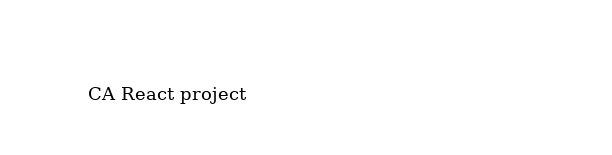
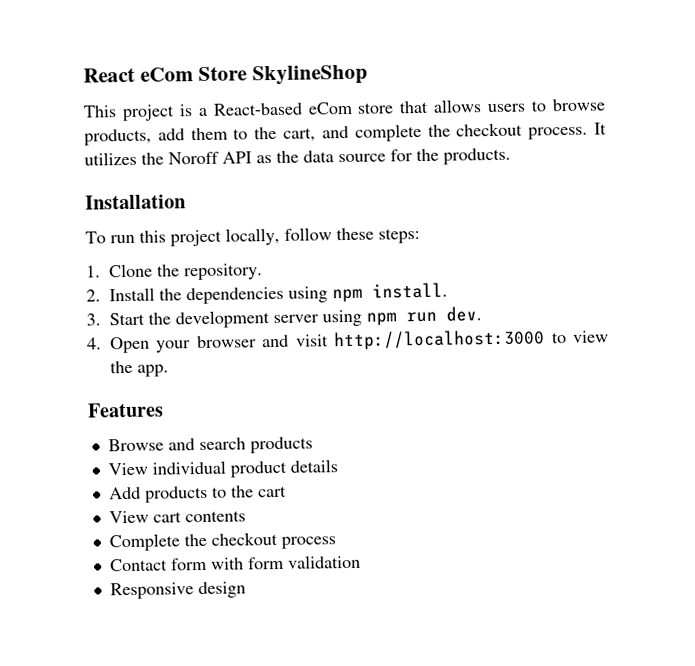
[88,87,247,104] CA React project -> [83,64,369,86] [83,98,606,122] [84,122,607,146] [84,147,511,166] [85,194,186,210] [85,227,420,247] [86,263,263,281] [86,282,448,305] [86,306,482,329] [87,329,609,354] [110,360,169,377] [87,402,164,418] [107,436,313,454] [107,459,338,478] [108,485,287,503] [108,510,246,524] [108,531,336,552] [109,554,361,572] [109,581,246,600] React eCom Store SkylineShop // This project is a React-based eCom store that allows users to browse products, add them to the cart, and complete the checkout process. It utilizes the Noroff API as the data source for the products. // Installation // To run this project locally, follow these steps: // 1. Clone the repository. // 2. Install the dependencies using npm install. // 3. Start the development server using npm run dev. // 4. Open your browser and visit http://localhost:3000 to view the app. // Features // Browse and search products // View individual product details // Add products to the cart // View cart contents // Complete the checkout process // Contact form with form validation // Responsive design

